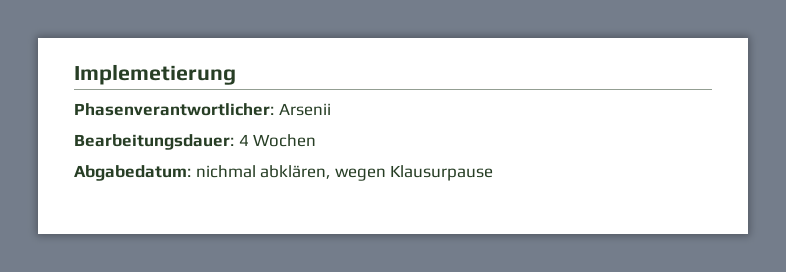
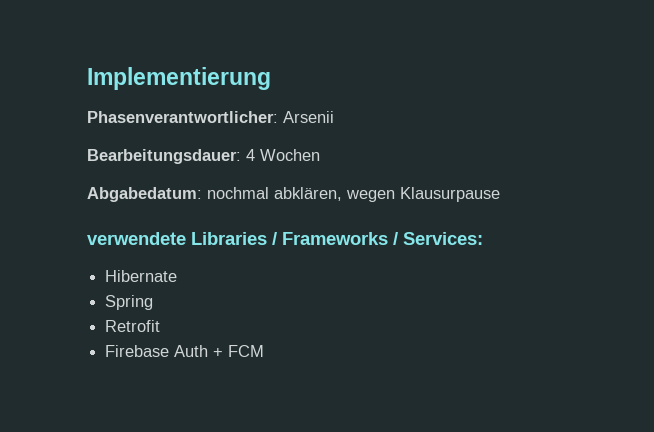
[74,64,236,85] Implemetierung -> [87,67,271,90] Implementierung
[195,165,256,178] nichmal -> [207,187,269,199] nochmal
(494, 173) none -> [87,232,483,245] [105,270,178,282] [105,295,154,310] [105,320,161,332] [105,345,265,357] // verwendete Libraries / Frameworks / Services: // Hibernate // Spring // Retrofit // Firebase Auth + FCM

